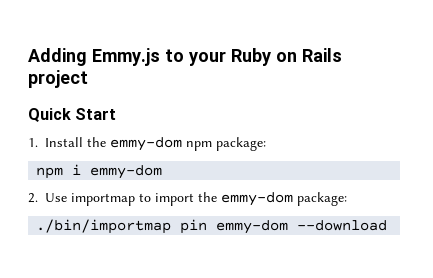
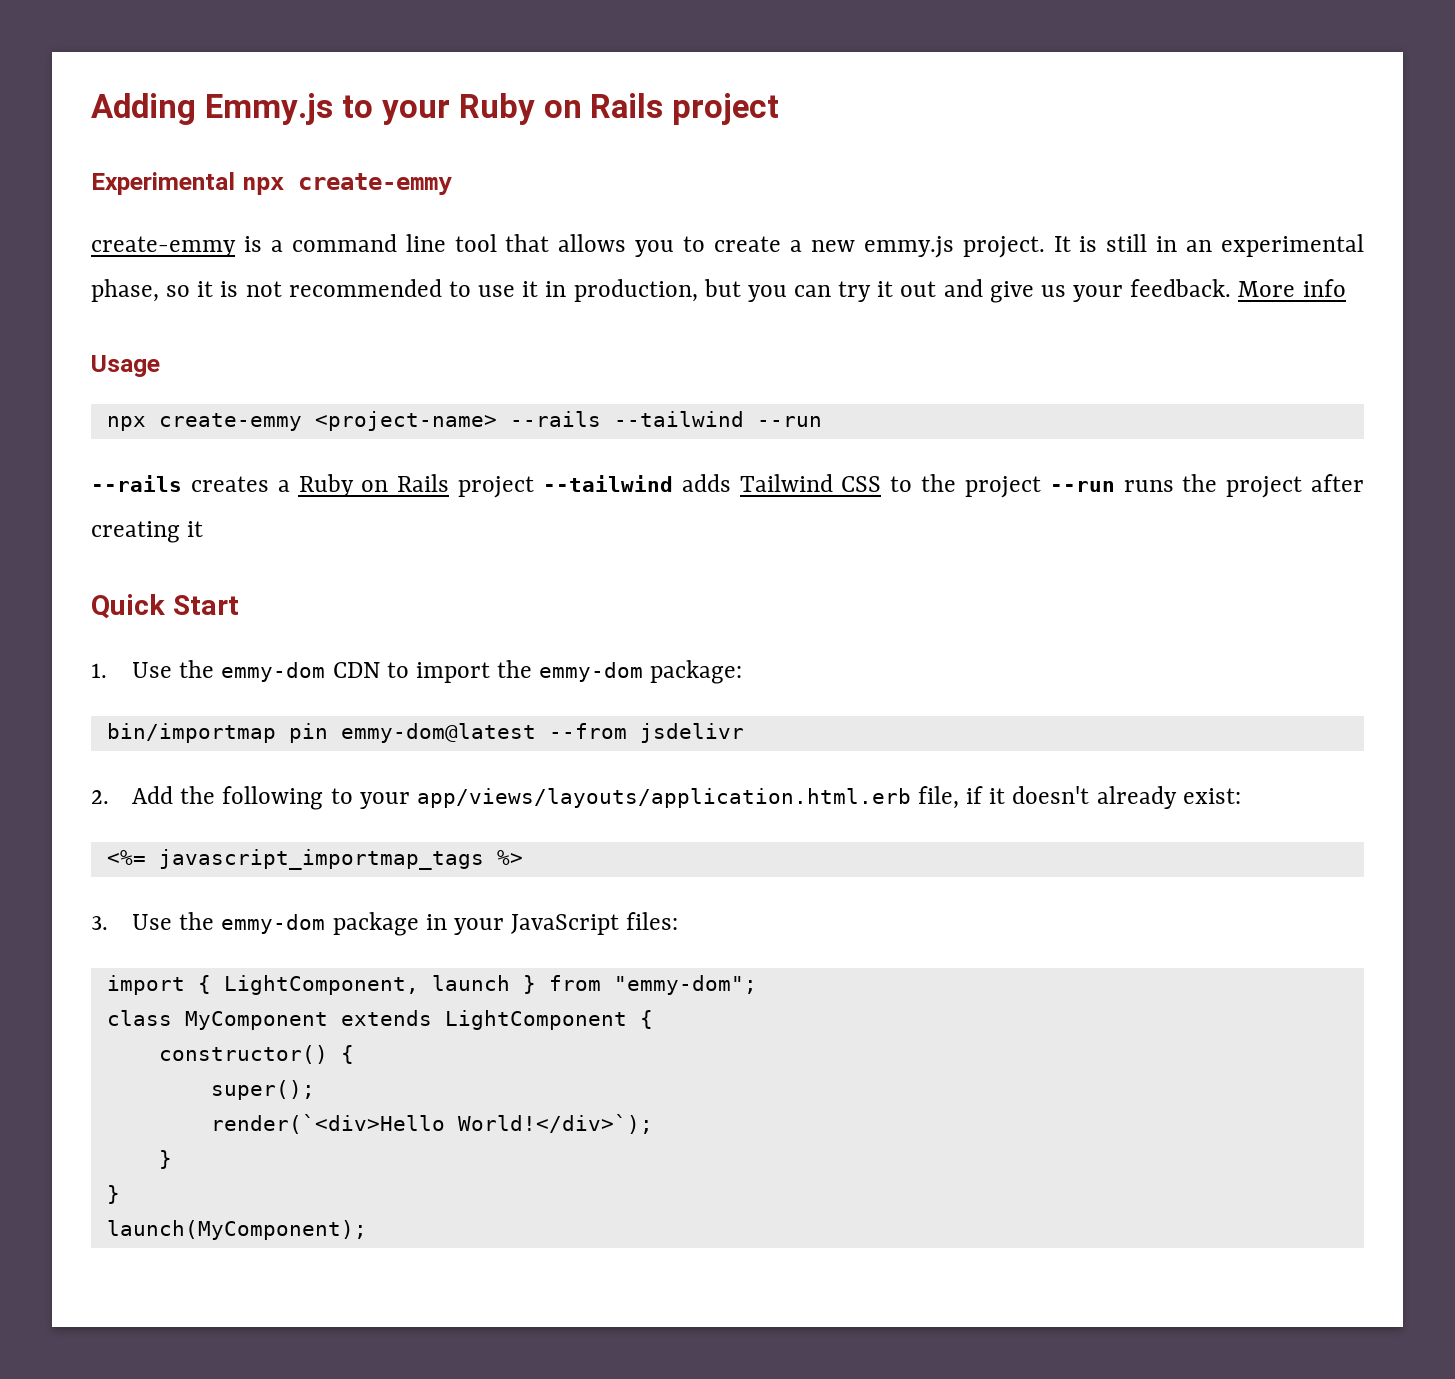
(88, 79) none -> [91,172,452,195] [91,234,1364,258] [91,279,1346,303] [91,355,160,377] [106,411,822,431] [91,474,1364,498] [91,521,204,543] // Experimental npx create-emmy // create-emmy is a command line tool that allows you to create a new emmy.js project. It is still in an experimental phase, so it is not recommended to use it in production, but you can try it out and give us your feedback. More info // Usage // npx create-emmy <project-name> --rails --tailwind --run // --rails creates a Ruby on Rails project --tailwind adds Tailwind CSS to the project --run runs the project after creating it
[45,137,267,151] [36,164,163,179] [28,193,136,206] Install the emmy-dom npm package: // npm i emmy-dom // 2. Use importmap -> [132,660,380,682] Use the emmy-dom CDN
[36,219,388,234] ./bin/importmap pin emmy-dom --download -> [106,723,744,743] [91,786,1241,810] [106,849,523,870] [91,912,679,936] [106,975,757,995] [106,1010,653,1030] [158,1045,354,1064] [210,1080,315,1100] [210,1114,653,1134] [158,1150,172,1169] [106,1185,120,1204] [106,1220,367,1240] bin/importmap pin emmy-dom@latest --from jsdelivr // 2. Add the following to your app/views/layouts/application.html.erb file, if it doesn't already exist: // <%= javascript_importmap_tags %> // 3. Use the emmy-dom package in your JavaScript files: // import { LightComponent, launch } from "emmy-dom"; // class MyComponent extends LightComponent { // constructor() { // super(); // render(`<div>Hello World!</div>`); // } // } // launch(MyComponent);

